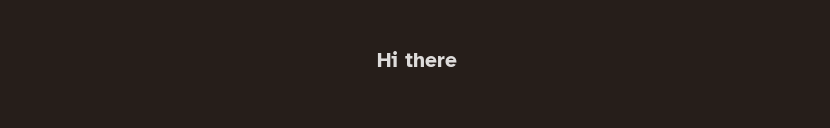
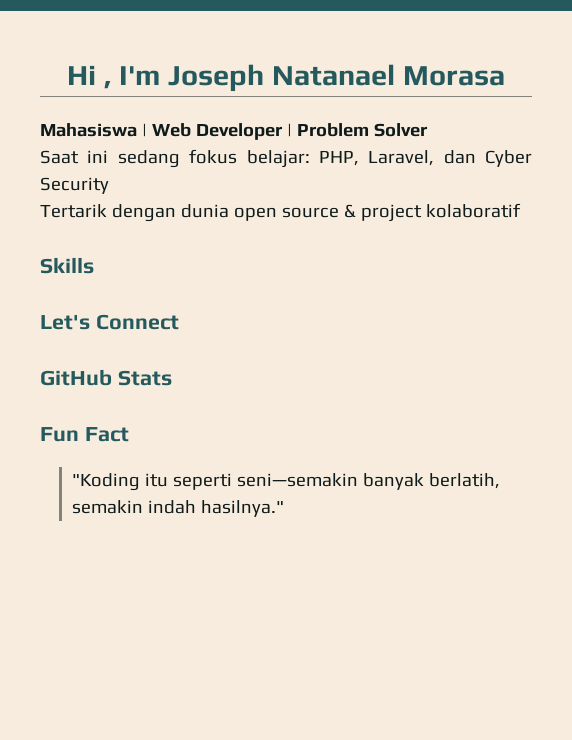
[405,53,457,67] there -> [104,64,505,92] [40,123,428,140] [40,149,532,168] [40,177,109,194] [40,203,521,222] [40,257,94,274] [40,314,179,330] [40,369,172,386] [40,427,129,442] [72,473,500,491] [72,500,284,517] , I'm Joseph Natanael Morasa // Mahasiswa | Web Developer | Problem Solver // Saat ini sedang fokus belajar: PHP, Laravel, dan Cyber Security // Tertarik dengan dunia open source & project kolaboratif // Skills // Let's Connect // GitHub Stats // Fun Fact // "Koding itu seperti seni—semakin banyak berlatih, semakin indah hasilnya."

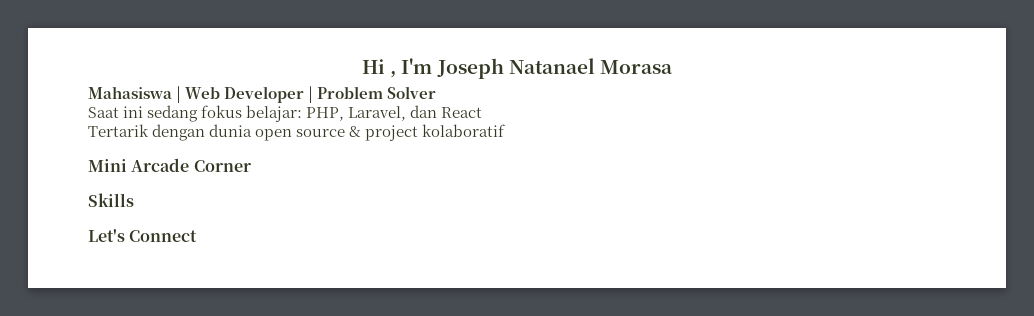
[485,150,532,167] [40,177,109,194] Cyber Security -> [441,107,483,118] React
(521, 210) none -> [88,158,251,172] // Mini Arcade Corner
[40,369,172,386] [40,427,129,442] [72,473,500,491] [72,500,284,517] // GitHub Stats // Fun Fact // "Koding itu seperti seni—semakin banyak berlatih, semakin indah hasilnya." -> (198, 236) none

